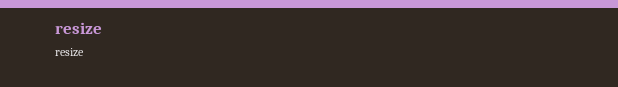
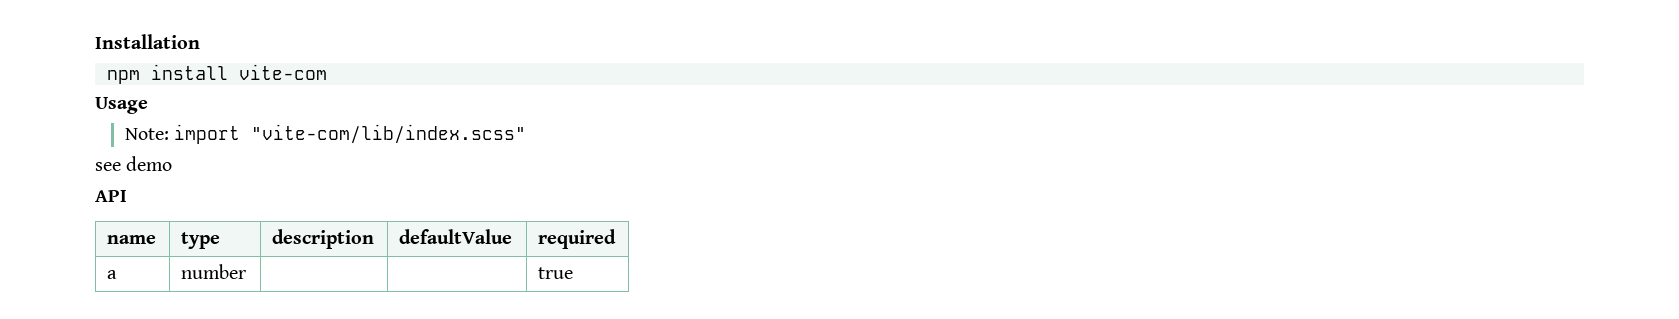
[55,22,102,34] [55,48,84,57] resize // resize -> [95,34,200,49] [106,64,327,84] [95,97,148,114] [124,124,527,144] [95,156,173,171] [95,190,127,202] [107,235,157,244] [181,232,221,249] [272,229,375,249] [399,229,513,244] [538,229,617,249] [107,270,118,279] [181,264,247,279] [538,267,574,279] Installation // npm install vite-com // Usage // Note: import "vite-com/lib/index.scss" // see demo // API // name | type | description | defaultValue | required // a | number | | | true

